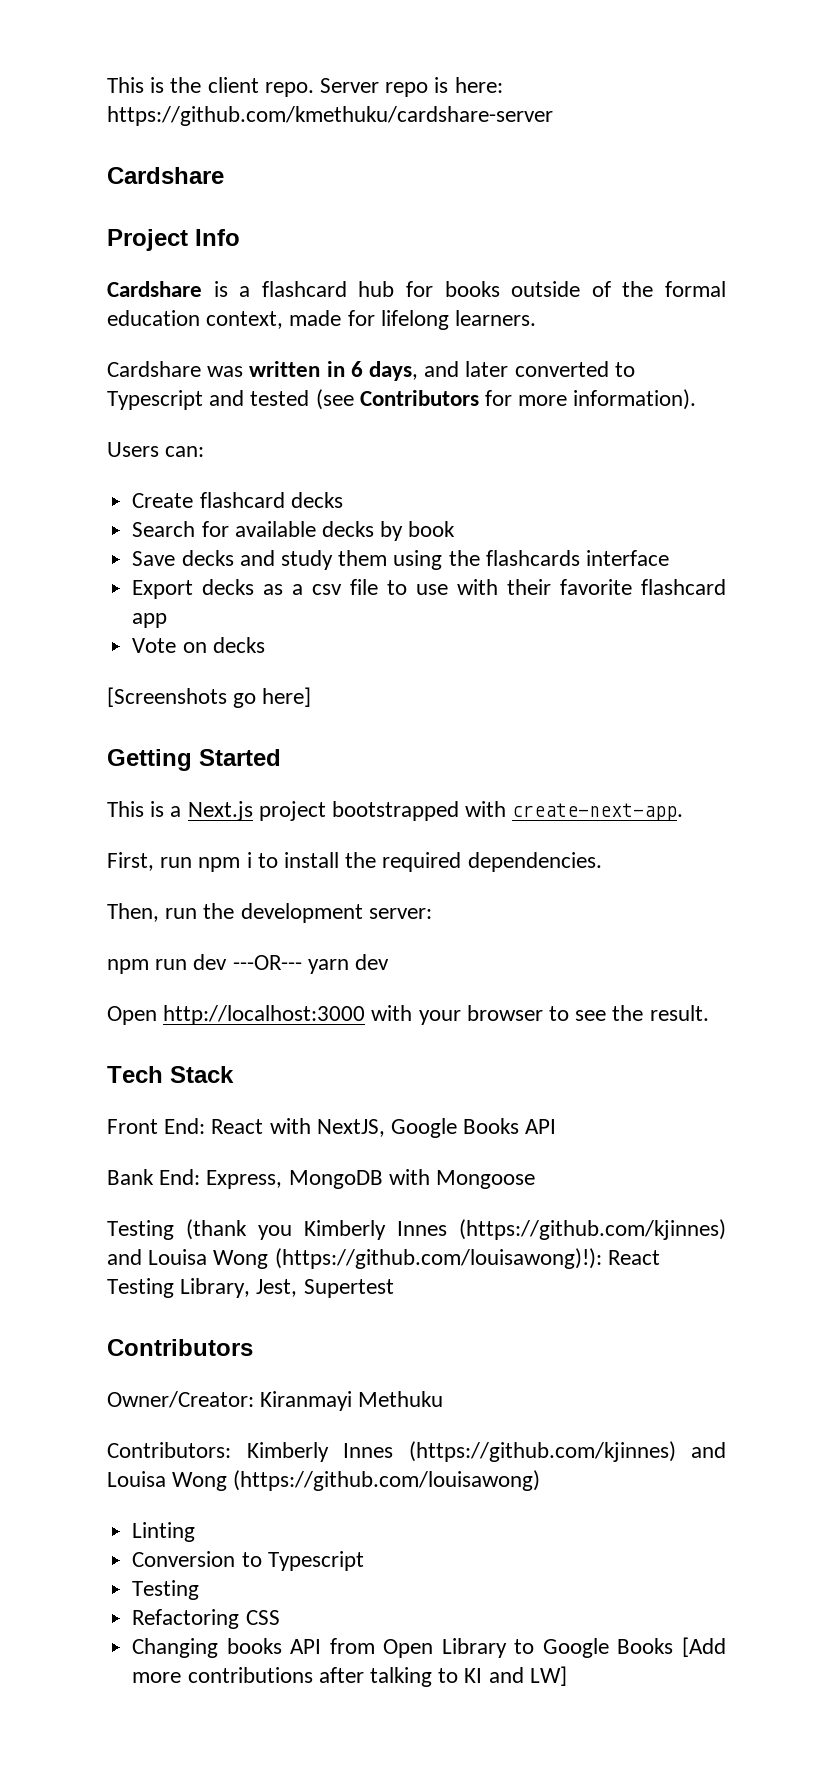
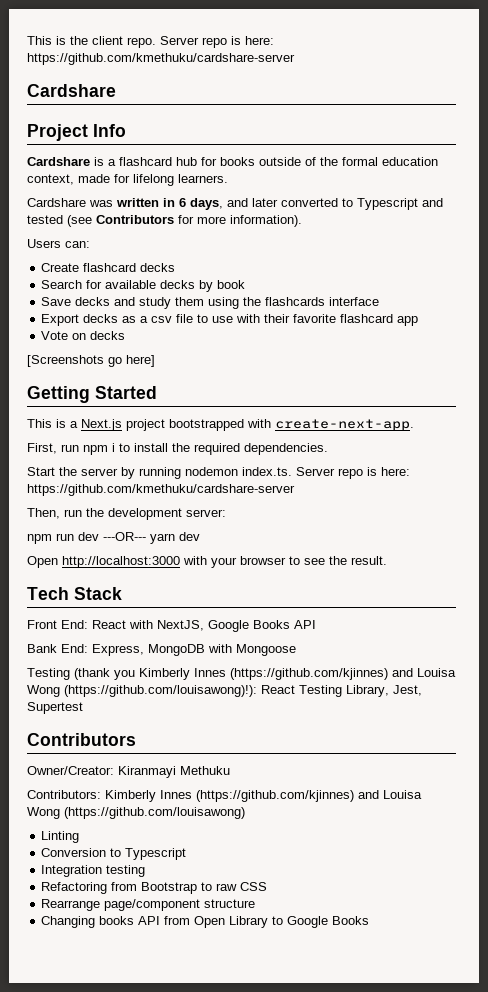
(602, 862) none -> [27,467,410,479] [27,484,295,496] // Start the server by running nodemon index.ts. Server repo is here: https://github.com/kmethuku/cardshare-server
[132,1580,200,1600] Testing -> [41,865,146,877] Integration testing
[245,1610,280,1625] CSS -> [111,882,268,894] [41,899,256,911] from Bootstrap to raw CSS // Rearrange page/component structure
[682,1637,727,1657] [132,1666,567,1687] [Add more contributions after talking to KI and LW] -> (370, 920) none

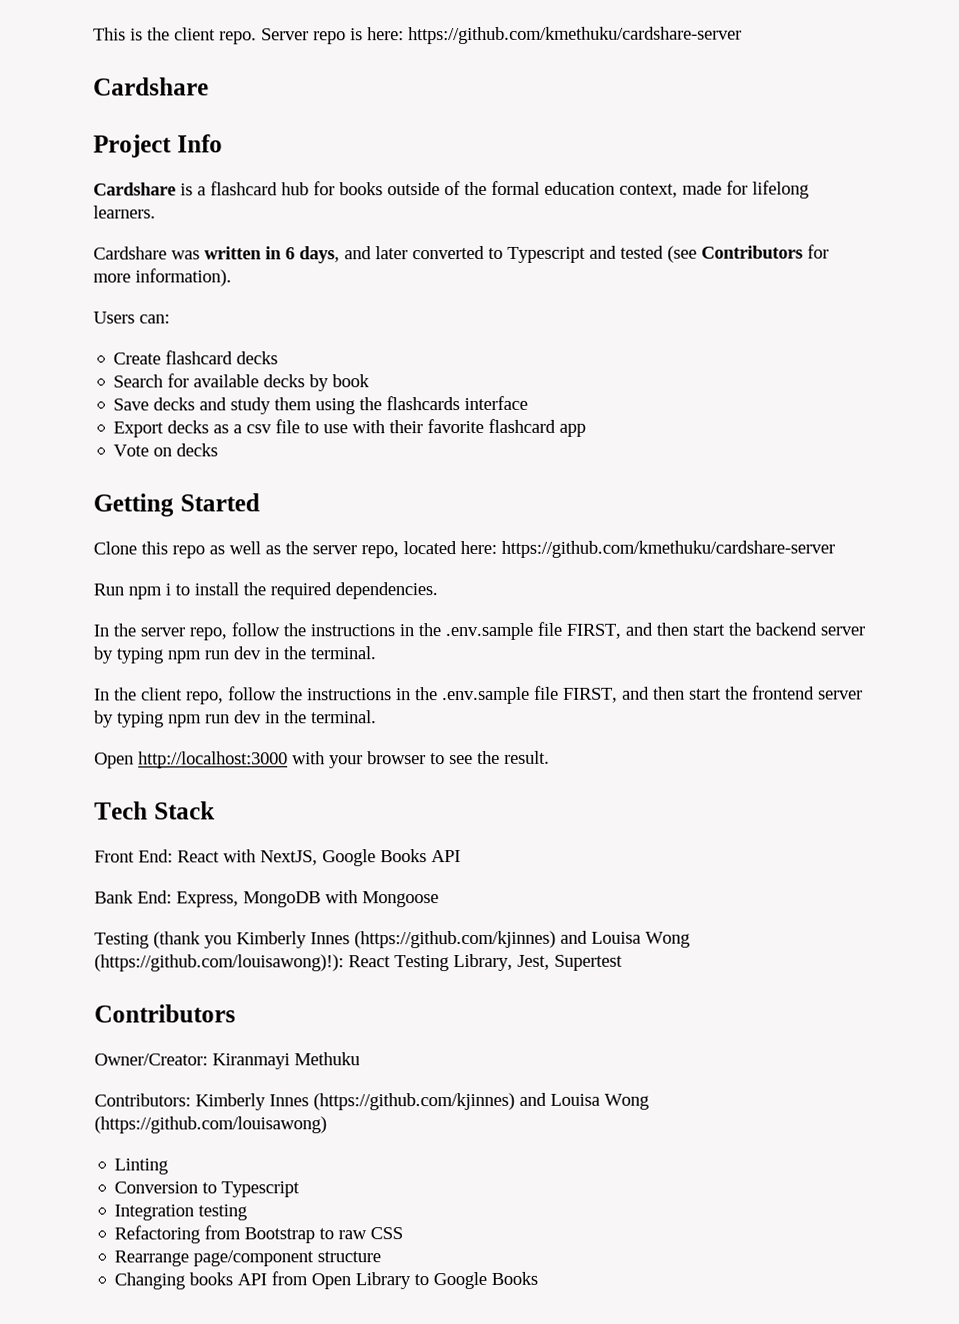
[27,355,155,367] // [Screenshots go here] -> (219, 450) none
[27,419,414,431] [27,443,79,454] This is a Next.js project bootstrapped with create-next-app. // First, run -> [93,540,835,559] [93,583,124,596] Clone this repo as well as the server repo, located here: https://github.com/kmethuku/cardshare-server // Run
[27,467,410,479] [27,484,295,496] [27,508,226,520] [27,532,200,544] Start the server by running nodemon index.ts. Server repo is here: https://github.com/kmethuku/cardshare-server // Then, run the development server: // npm run dev ---OR--- yarn dev -> [93,621,865,641] [93,646,376,664] [94,685,863,705] [94,710,377,728] In the server repo, follow the instructions in the .env.sample file FIRST, and then start the backend server by typing npm run dev in the terminal. // In the client repo, follow the instructions in the .env.sample file FIRST, and then start the frontend server by typing npm run dev in the terminal.

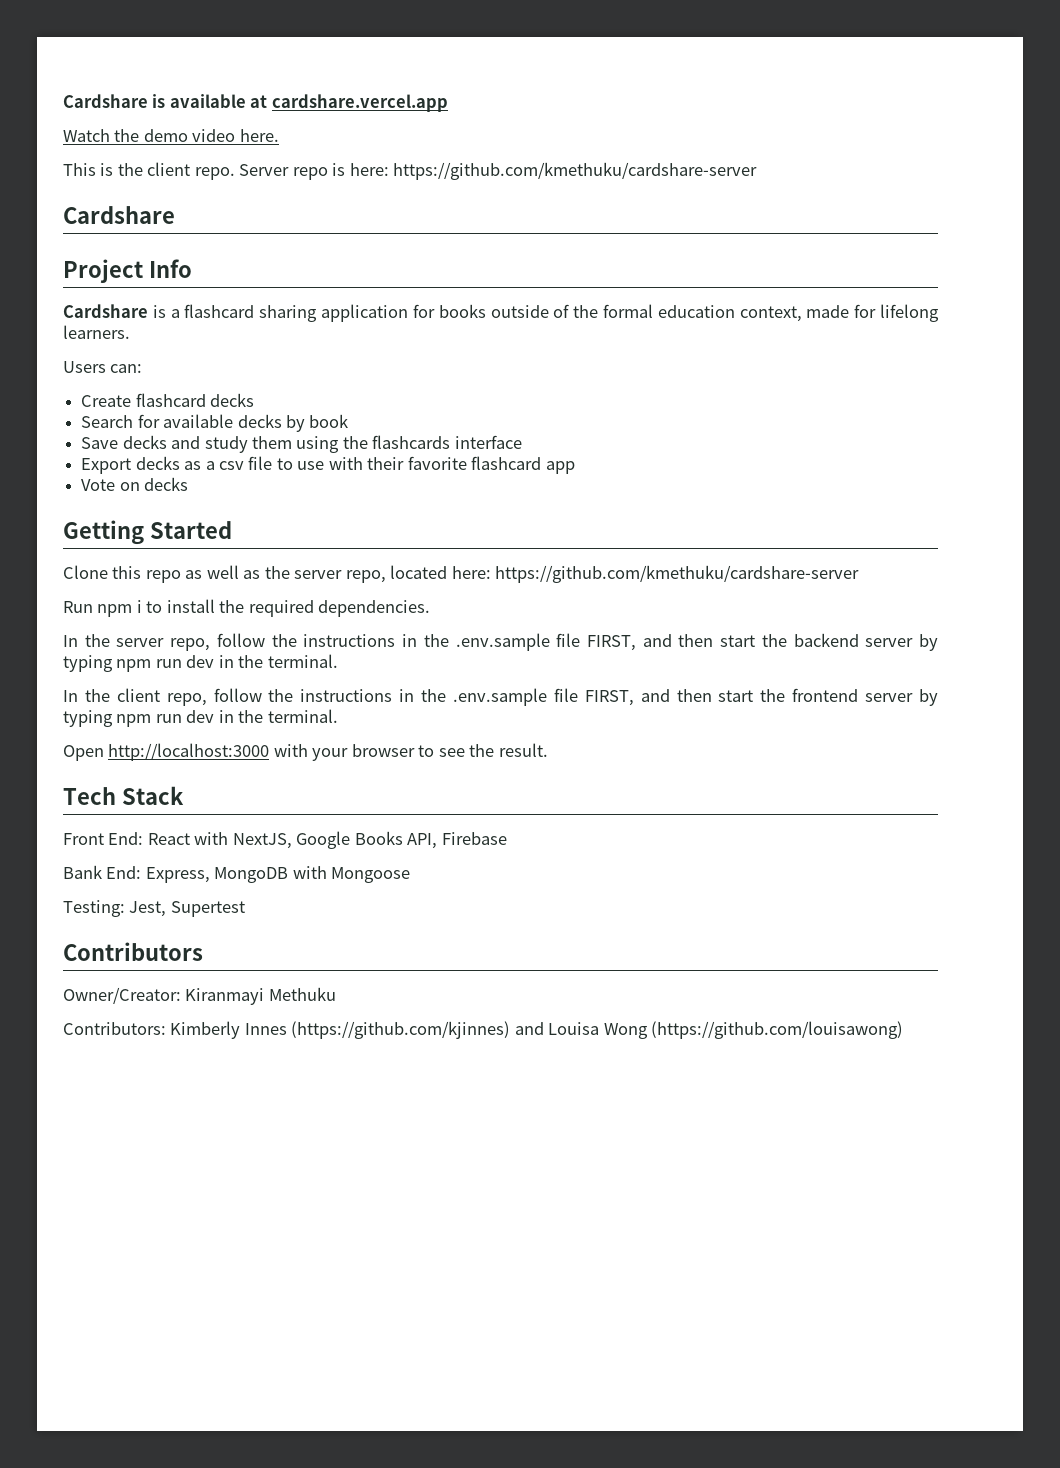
(93, 34) none -> [63,94,448,112] [63,129,279,142] Cardshare is available at cardshare.vercel.app // Watch the demo video here. //
[281,182,309,196] hub -> [259,304,409,322] sharing application
[93,244,829,264] [93,268,232,287] // Cardshare was written in 6 days, and later converted to Typescript and tested (see Contributors for more information). -> (130, 332) none
[431,850,461,863] API -> [407,832,507,849] API, Firebase
[94,930,690,949] [94,953,513,972] Testing (thank you Kimberly Innes (https://github.com/kjinnes) and Louisa Wong (https://github.com/louisawong)!): React Testing Library, -> [63,900,125,917] Testing:
[114,1158,169,1175] [114,1181,301,1198] [114,1204,248,1221] [114,1225,404,1244] [114,1250,382,1267] [114,1271,539,1290] // Linting // Conversion to Typescript // Integration testing // Refactoring from Bootstrap to raw CSS // Rearrange page/component structure // Changing books API from Open Library to Google Books -> (904, 1030) none

